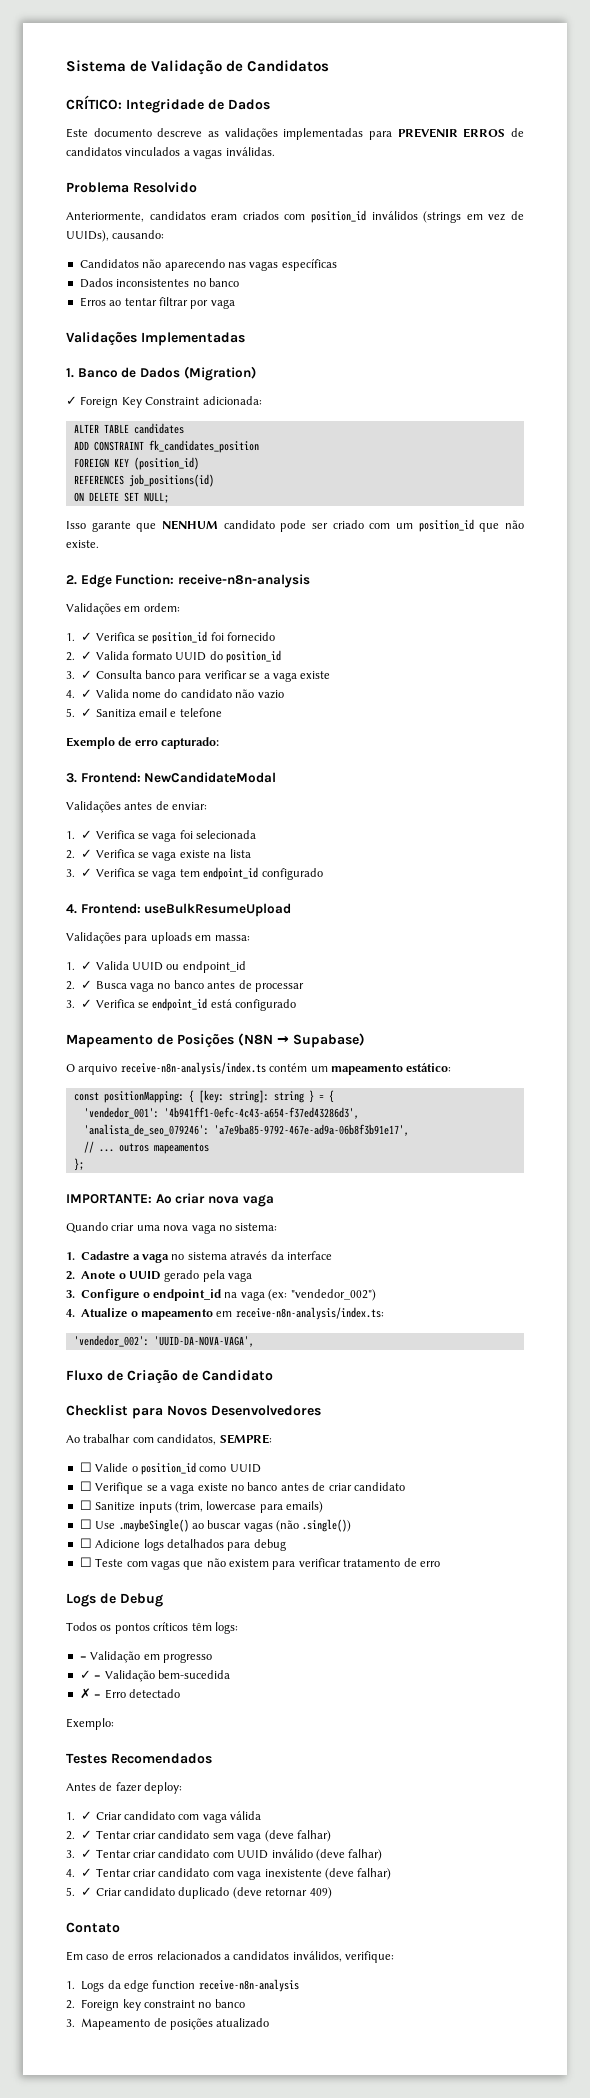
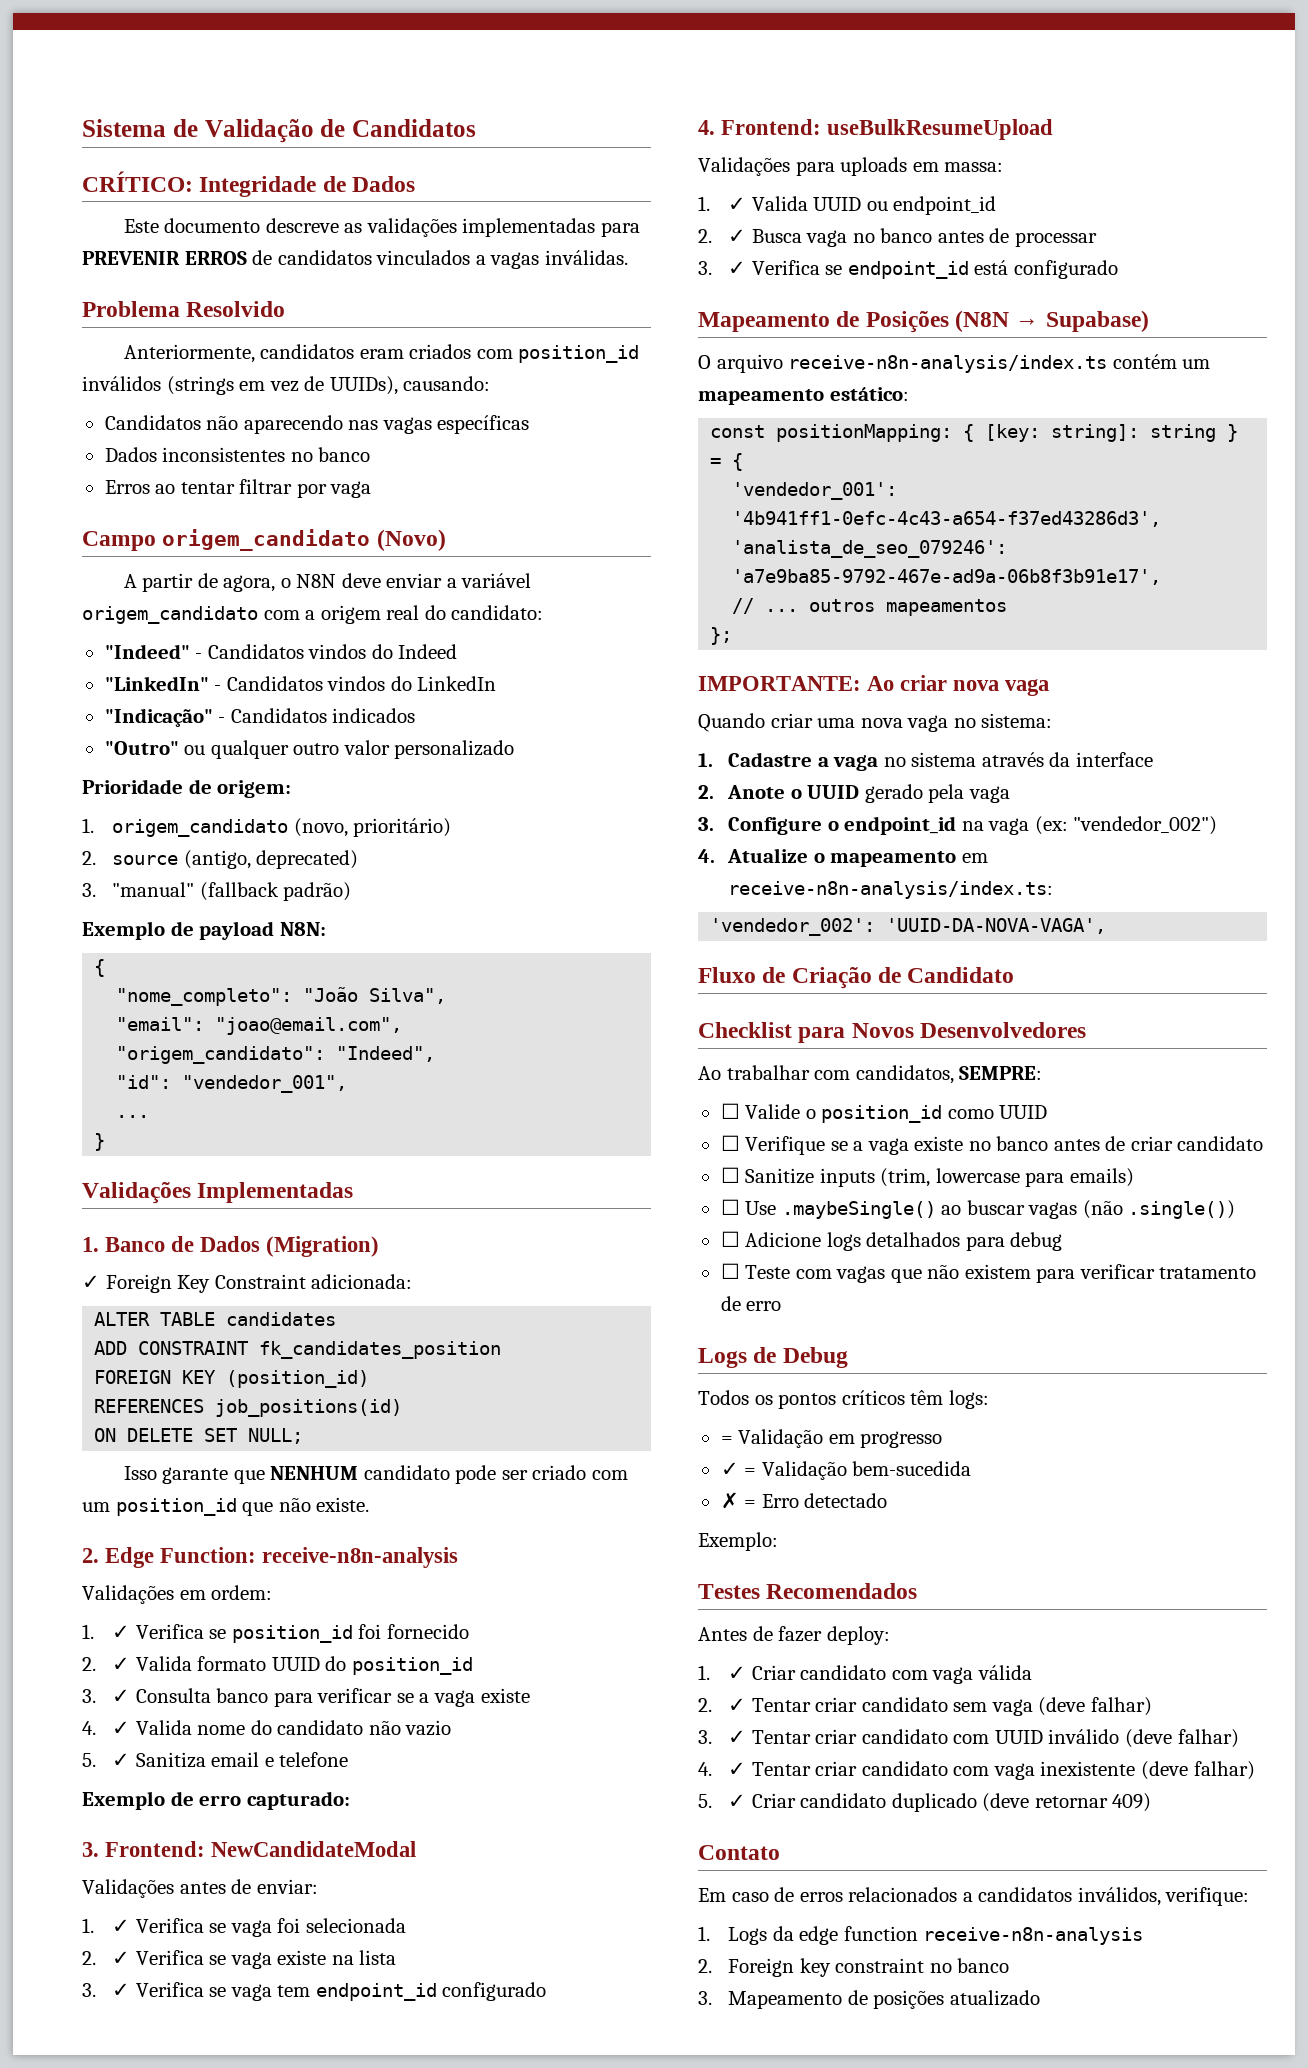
(235, 304) none -> [82,529,446,551] [123,573,532,592] [82,605,544,624] [104,644,458,659] [104,676,497,691] [104,708,416,727] [104,740,515,759] [82,779,292,798] [82,818,452,837] [82,850,359,869] [82,882,352,901] [82,921,326,940] [94,959,106,977] [116,987,447,1006] [116,1017,403,1035] [116,1046,436,1064] [116,1075,348,1093] [116,1115,150,1118] [94,1133,106,1151] // Campo origem_candidato (Novo) // A partir de agora, o N8N deve enviar a variável origem_candidato com a origem real do candidato: // "Indeed" - Candidatos vindos do Indeed // "LinkedIn" - Candidatos vindos do LinkedIn // "Indicação" - Candidatos indicados // "Outro" ou qualquer outro valor personalizado // Prioridade de origem: // 1. origem_candidato (novo, prioritário) // 2. source (antigo, deprecated) // 3. "manual" (fallback padrão) // Exemplo de payload N8N: // { // "nome_completo": "João Silva", // "email": "joao@email.com", // "origem_candidato": "Indeed", // "id": "vendedor_001", // ... // }

